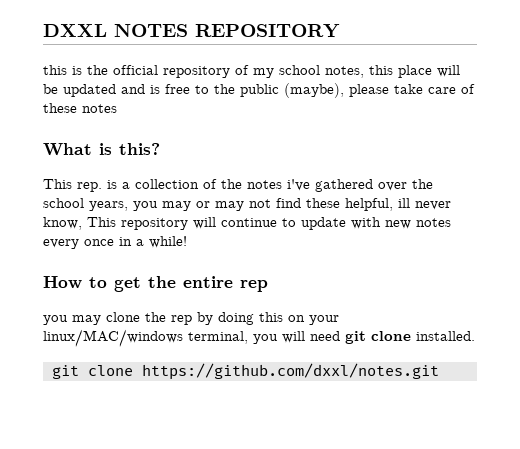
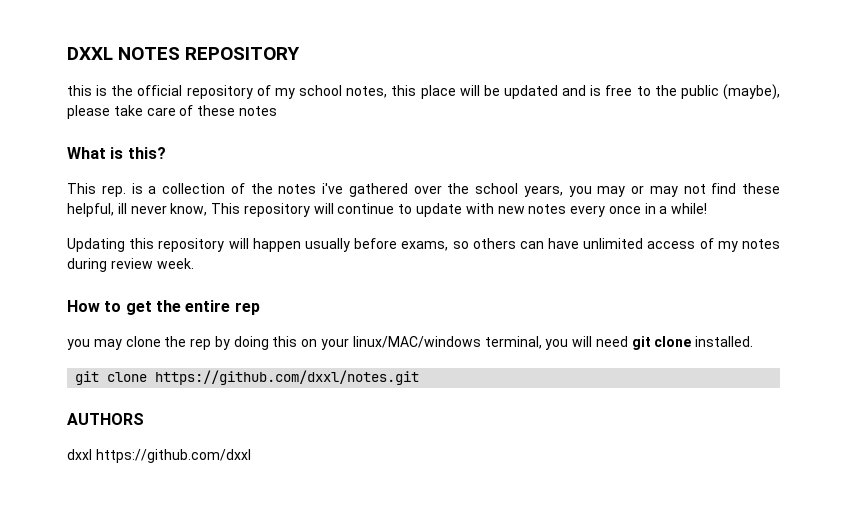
(187, 242) none -> [67,238,780,252] [67,258,194,272] // Updating this repository will happen usually before exams, so others can have unlimited access of my notes during review week.
(439, 371) none -> [67,413,144,425] [67,449,251,463] // AUTHORS // dxxl https://github.com/dxxl

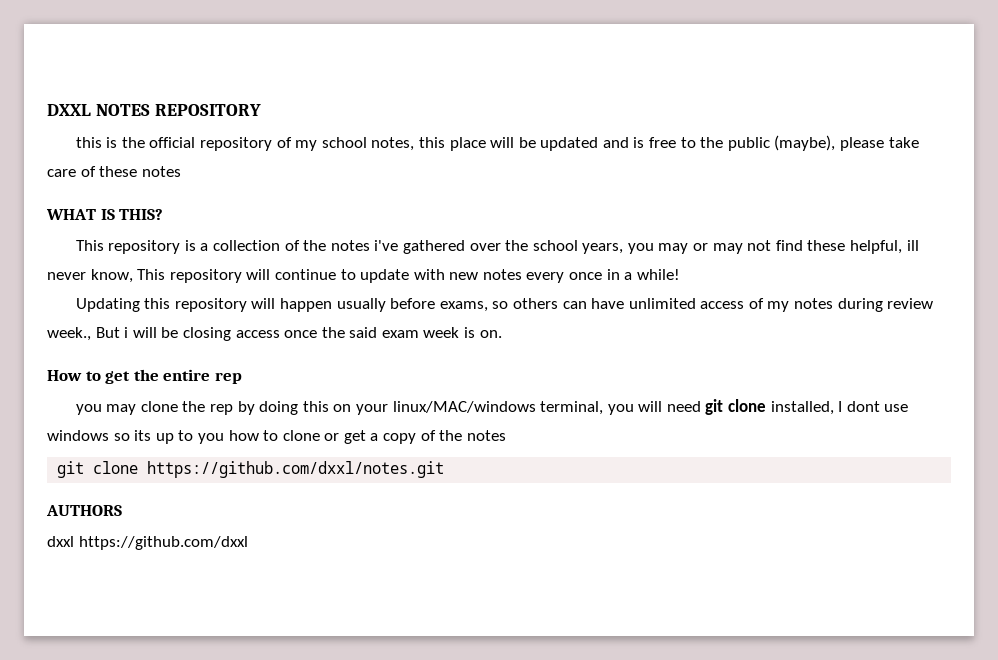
[67,147,166,159] [67,183,126,197] What is this? // This rep. -> [46,209,164,220] [75,240,181,254] WHAT IS THIS? // This repository
[156,258,194,269] week. -> [47,327,502,341] week., But i will be closing access once the said exam week is on.
[695,336,754,347] installed. -> [770,401,909,415] [47,430,506,444] installed, I dont use windows so its up to you how to clone or get a copy of the notes

